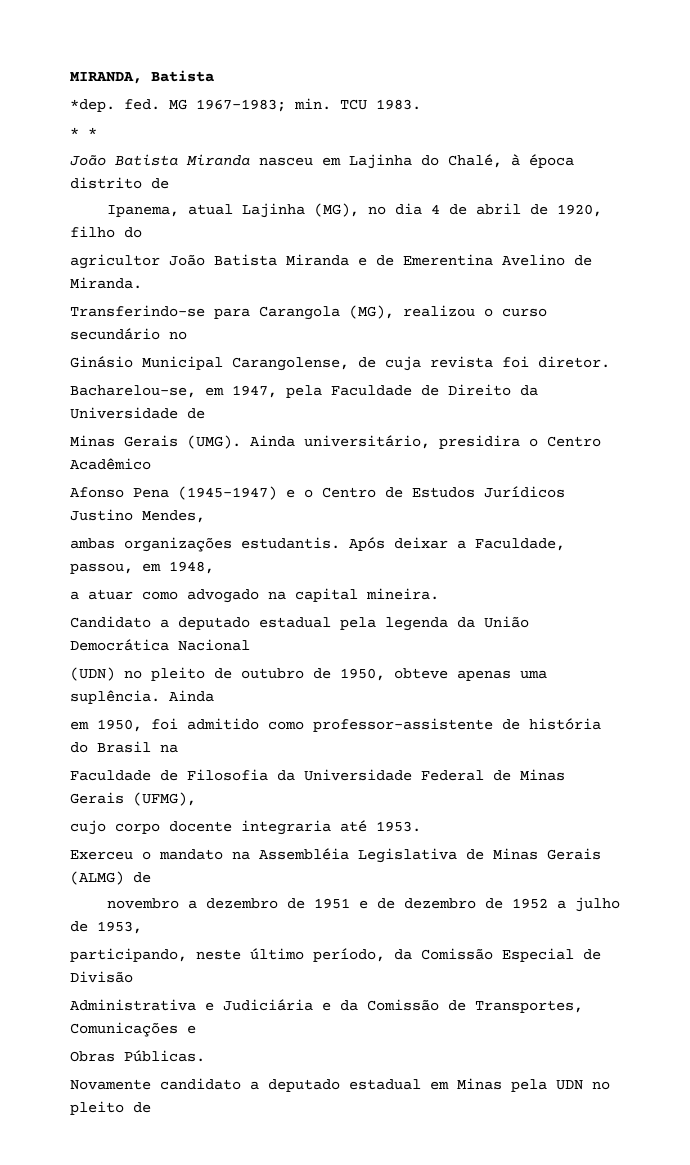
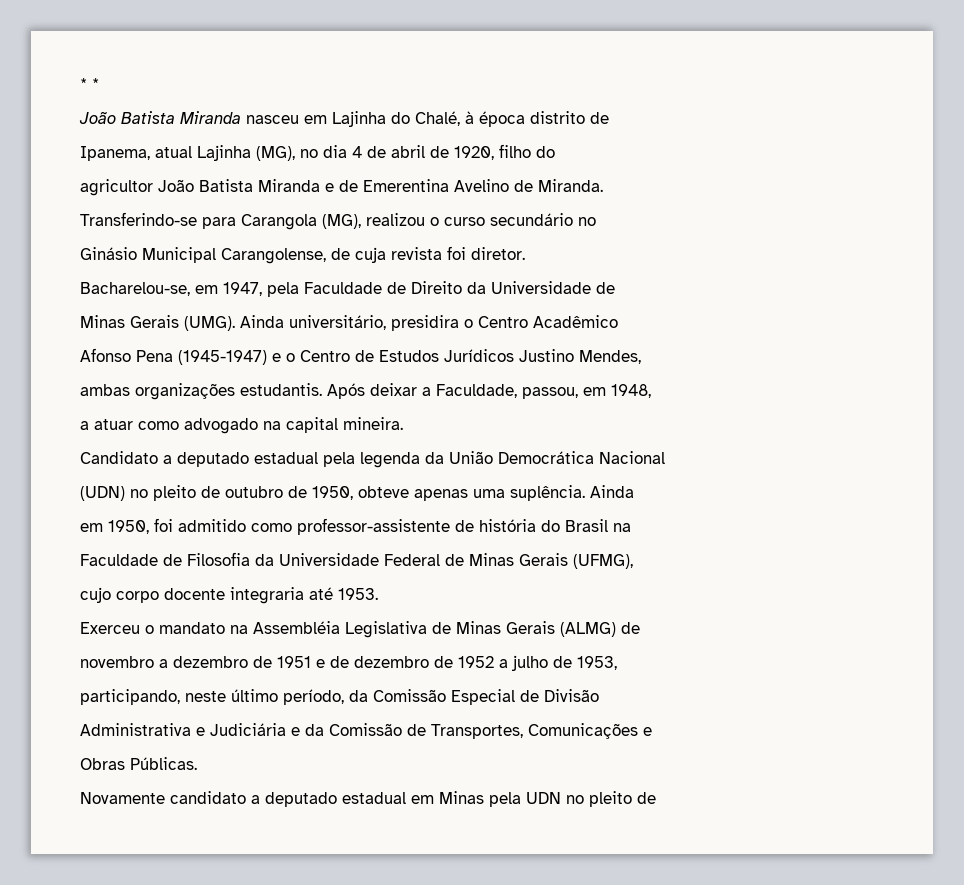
[70,70,214,84] [70,98,421,112] MIRANDA, Batista // *dep. fed. MG 1967-1983; min. TCU 1983. // -> (80, 84) none

